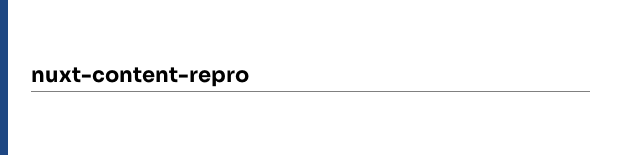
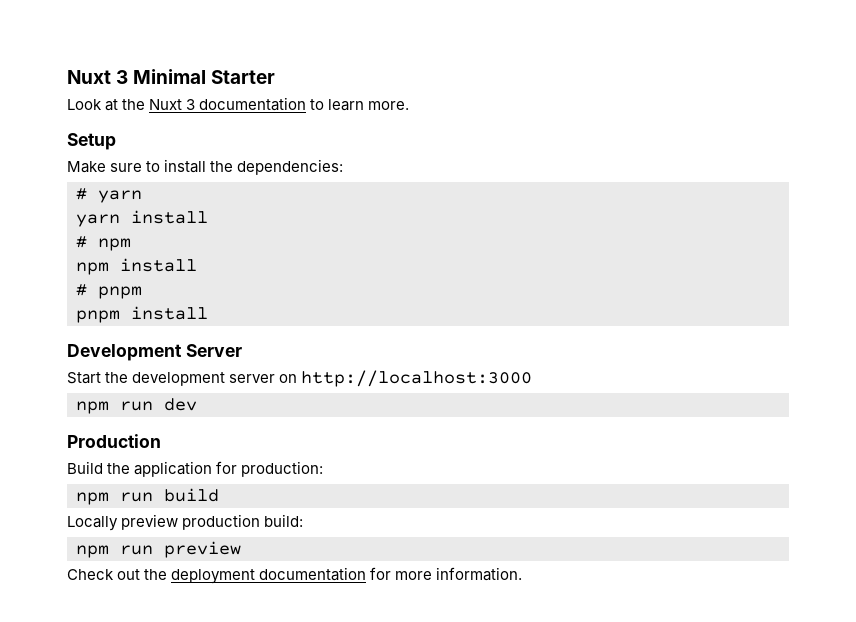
[31,67,249,87] nuxt-content-repro -> [67,69,276,84] [67,97,410,111] [67,133,116,150] [67,159,344,175] [76,188,142,203] [76,210,208,227] [76,236,131,251] [76,258,197,275] [76,284,142,299] [76,306,208,323] [67,344,242,361] [67,370,533,387] [76,398,197,414] [67,434,161,448] [67,461,324,477] [76,488,219,505] [67,514,304,531] [76,541,241,558] [67,567,523,584] Nuxt 3 Minimal Starter // Look at the Nuxt 3 documentation to learn more. // Setup // Make sure to install the dependencies: // # yarn // yarn install // # npm // npm install // # pnpm // pnpm install // Development Server // Start the development server on http://localhost:3000 // npm run dev // Production // Build the application for production: // npm run build // Locally preview production build: // npm run preview // Check out the deployment documentation for more information.

